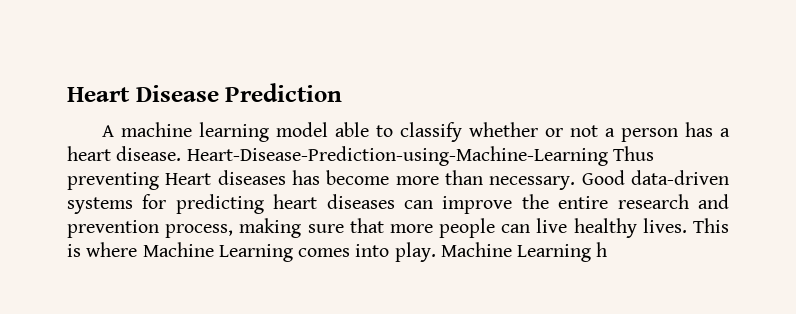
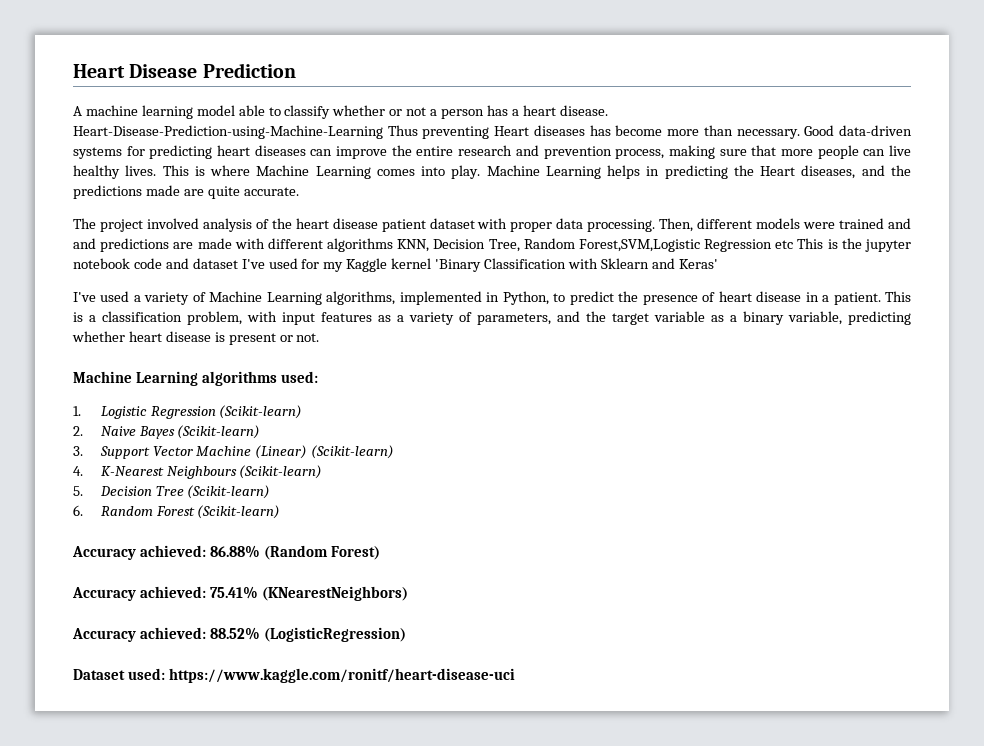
[596,242,608,257] h -> [607,165,912,179] [73,185,299,199] [73,218,911,232] [73,238,911,252] [73,258,718,272] [73,291,912,305] [73,311,911,325] [72,331,320,345] [73,371,318,386] [73,405,303,419] [73,425,261,439] [73,445,395,459] [73,465,323,479] [73,485,271,499] [73,505,281,519] [72,545,380,560] [72,586,408,601] [72,627,406,642] [73,668,515,683] helps in predicting the Heart diseases, and the predictions made are quite accurate. // The project involved analysis of the heart disease patient dataset with proper data processing. Then, different models were trained and and predictions are made with different algorithms KNN, Decision Tree, Random Forest,SVM,Logistic Regression etc This is the jupyter notebook code and dataset I've used for my Kaggle kernel 'Binary Classification with Sklearn and Keras' // I've used a variety of Machine Learning algorithms, implemented in Python, to predict the presence of heart disease in a patient. This is a classification problem, with input features as a variety of parameters, and the target variable as a binary variable, predicting whether heart disease is present or not. // Machine Learning algorithms used: // 1. Logistic Regression (Scikit-learn) // 2. Naive Bayes (Scikit-learn) // 3. Support Vector Machine (Linear) (Scikit-learn) // 4. K-Nearest Neighbours (Scikit-learn) // 5. Decision Tree (Scikit-learn) // 6. Random Forest (Scikit-learn) // Accuracy achieved: 86.88% (Random Forest) // Accuracy achieved: 75.41% (KNearestNeighbors) // Accuracy achieved: 88.52% (LogisticRegression) // Dataset used: https://www.kaggle.com/ronitf/heart-disease-uci

